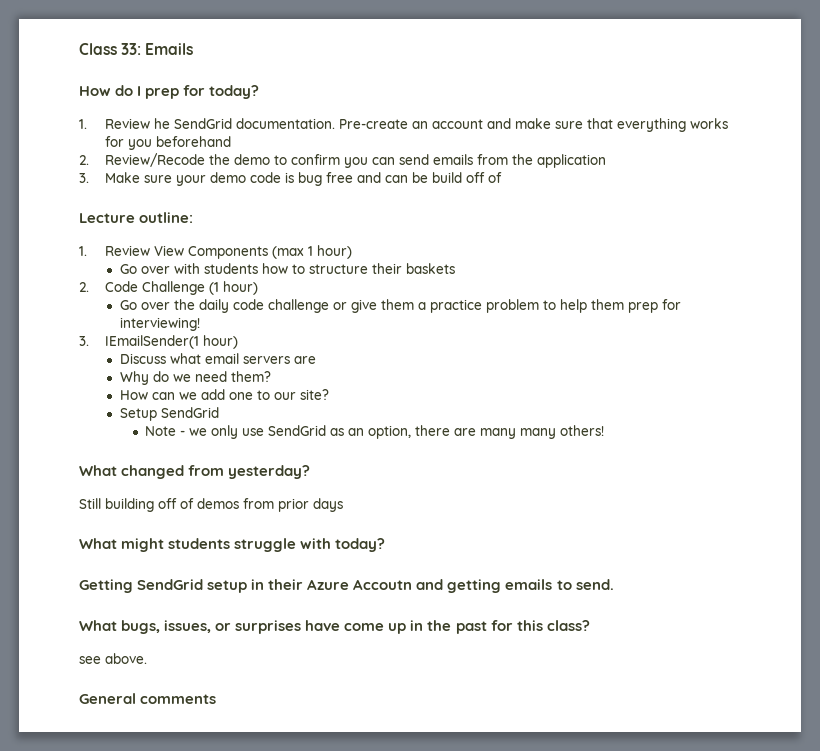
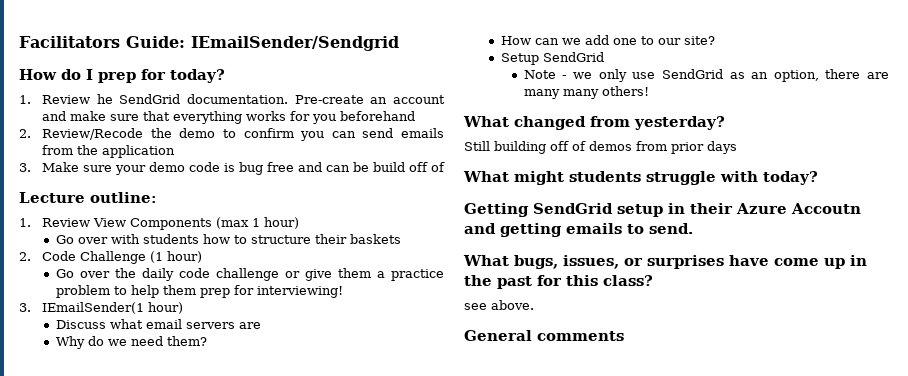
[79,43,194,55] Class 33: Emails -> [19,36,399,51] Facilitators Guide: IEmailSender/Sendgrid

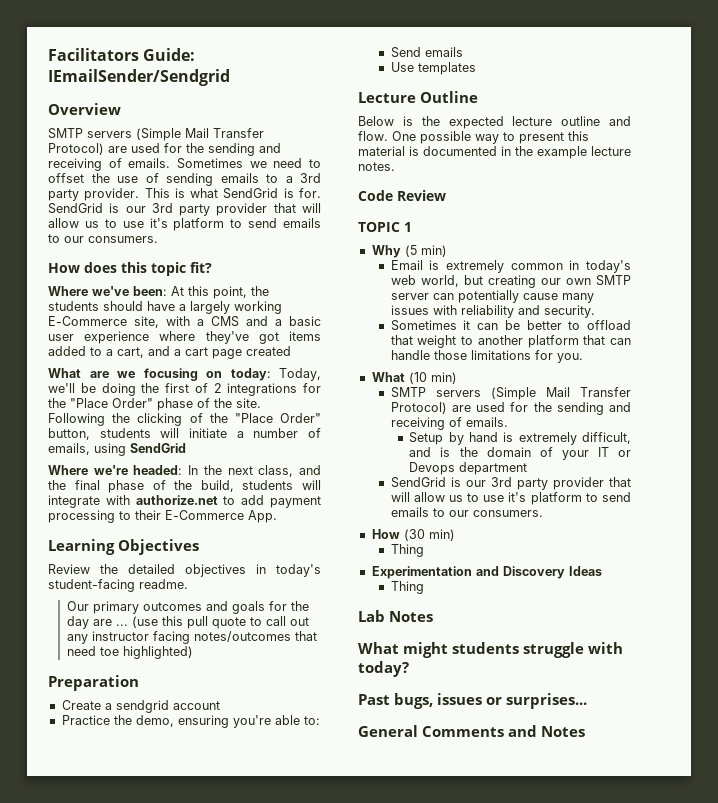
[19,69,225,83] [19,94,446,104] [41,111,415,124] [19,128,445,141] [41,145,175,158] [19,162,445,175] [19,192,157,203] [19,217,299,230] [55,234,401,244] [19,251,202,264] [55,268,445,281] [55,285,343,298] [19,302,183,314] [55,319,261,329] [55,336,207,349] [500,35,715,45] [500,52,604,65] [523,69,889,82] [523,86,649,99] [463,116,725,130] [464,141,737,154] How do I prep for today? // 1. Review he SendGrid documentation. Pre-create an account and make sure that everything works for you beforehand // 2. Review/Recode the demo to confirm you can send emails from the application // 3. Make sure your demo code is bug free and can be build off of // Lecture outline: // 1. Review View Components (max 1 hour) // Go over with students how to structure their baskets // 2. Code Challenge (1 hour) // Go over the daily code challenge or give them a practice problem to help them prep for interviewing! // 3. IEmailSender(1 hour) // Discuss what email servers are // Why do we need them? // How can we add one to our site? // Setup SendGrid // Note - we only use SendGrid as an option, there are many many others! // What changed from yesterday? // Still building off of demos from prior days -> [48,103,121,115] [48,128,264,141] [48,143,281,156] [48,158,321,171] [48,173,321,186] [48,188,321,201] [48,203,321,216] [48,218,321,231] [48,234,158,243] [48,262,212,276] [48,286,269,299] [48,301,282,314] [48,316,321,328] [48,331,321,344] [48,346,291,359] [48,368,321,381] [48,383,321,396] [48,398,261,411] [48,413,321,426] [48,428,321,440] [48,443,186,456] [48,465,322,477] [48,480,321,493] [48,495,321,508] [48,510,277,523] [48,539,200,555] [48,564,321,577] [48,579,188,592] [66,601,309,614] [66,616,309,629] [66,631,317,644] [66,646,193,659] [48,675,139,691] [61,700,220,713] [61,715,320,728] [390,47,463,58] [390,62,476,75] [358,91,479,103] [358,116,631,129] [358,131,589,144] [358,146,631,159] [358,162,395,171] [358,190,446,201] [358,222,412,232] [371,245,447,258] [390,260,631,273] [390,275,631,288] [390,290,594,303] [390,305,595,318] [390,320,631,331] [390,335,631,348] [390,350,583,363] [371,372,457,384] [390,387,631,400] [390,402,631,415] [390,417,508,430] [409,432,631,445] [409,447,631,460] [409,462,528,475] [390,477,631,490] [390,492,631,505] [390,507,543,517] [371,529,455,541] [390,544,424,557] [371,566,602,579] [390,581,424,594] [358,610,434,622] Overview // SMTP servers (Simple Mail Transfer Protocol) are used for the sending and receiving of emails. Sometimes we need to offset the use of sending emails to a 3rd party provider. This is what SendGrid is for. SendGrid is our 3rd party provider that will allow us to use it's platform to send emails to our consumers. // How does this topic fit? // Where we've been: At this point, the students should have a largely working E-Commerce site, with a CMS and a basic user experience where they've got items added to a cart, and a cart page created // What are we focusing on today: Today, we'll be doing the first of 2 integrations for the "Place Order" phase of the site. Following the clicking of the "Place Order" button, students will initiate a number of emails, using SendGrid // Where we're headed: In the next class, and the final phase of the build, students will integrate with authorize.net to add payment processing to their E-Commerce App. // Learning Objectives // Review the detailed objectives in today's student-facing readme. // Our primary outcomes and goals for the day are ... (use this pull quote to call out any instructor facing notes/outcomes that need toe highlighted) // Preparation // Create a sendgrid account // Practice the demo, ensuring you're able to: // Send emails // Use templates // Lecture Outline // Below is the expected lecture outline and flow. One possible way to present this material is documented in the example lecture notes. // Code Review // TOPIC 1 // Why (5 min) // Email is extremely common in today's web world, but creating our own SMTP server can potentially cause many issues with reliability and security. // Sometimes it can be better to offload that weight to another platform that can handle those limitations for you. // What (10 min) // SMTP servers (Simple Mail Transfer Protocol) are used for the sending and receiving of emails. // Setup by hand is extremely difficult, and is the domain of your IT or Devops department // SendGrid is our 3rd party provider that will allow us to use it's platform to send emails to our consumers. // How (30 min) // Thing // Experimentation and Discovery Ideas // Thing // Lab Notes
[464,203,861,217] [464,223,693,237] [463,255,867,269] [464,275,653,289] [464,300,534,310] [464,330,624,341] Getting SendGrid setup in their Azure Accoutn and getting emails to send. // What bugs, issues, or surprises have come up in the past for this class? // see above. // General comments -> [358,693,588,709] [358,725,586,737] Past bugs, issues or surprises... // General Comments and Notes

